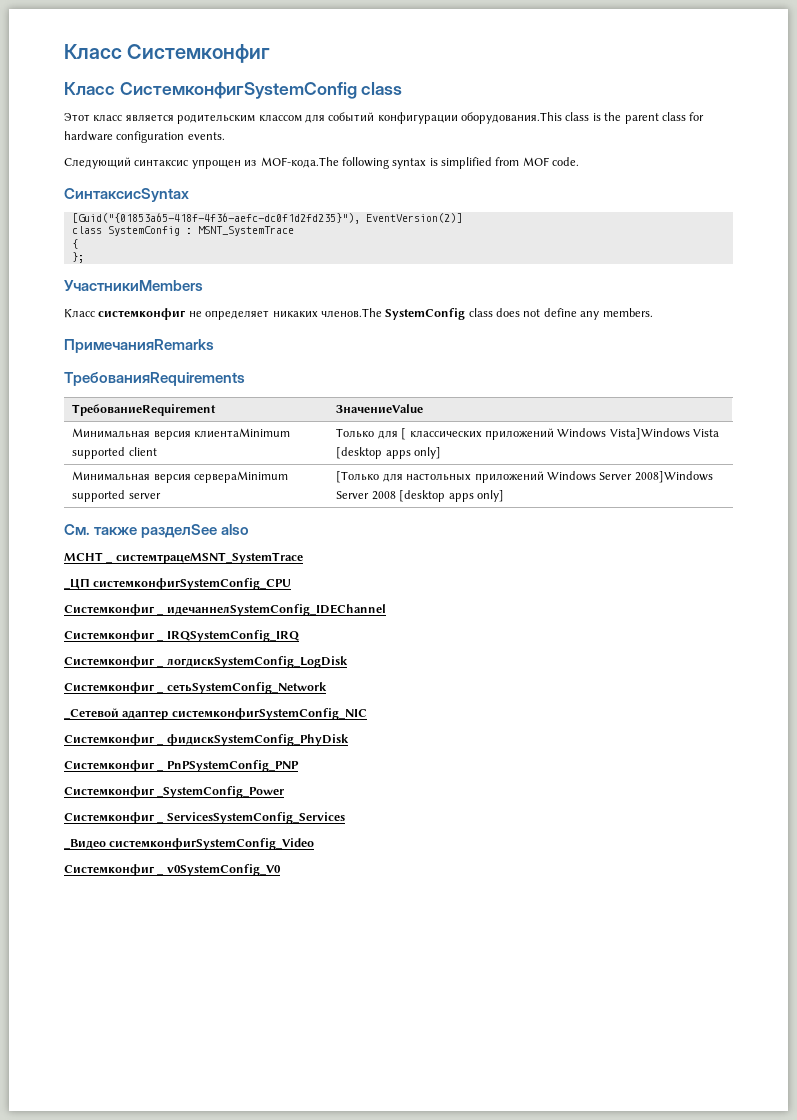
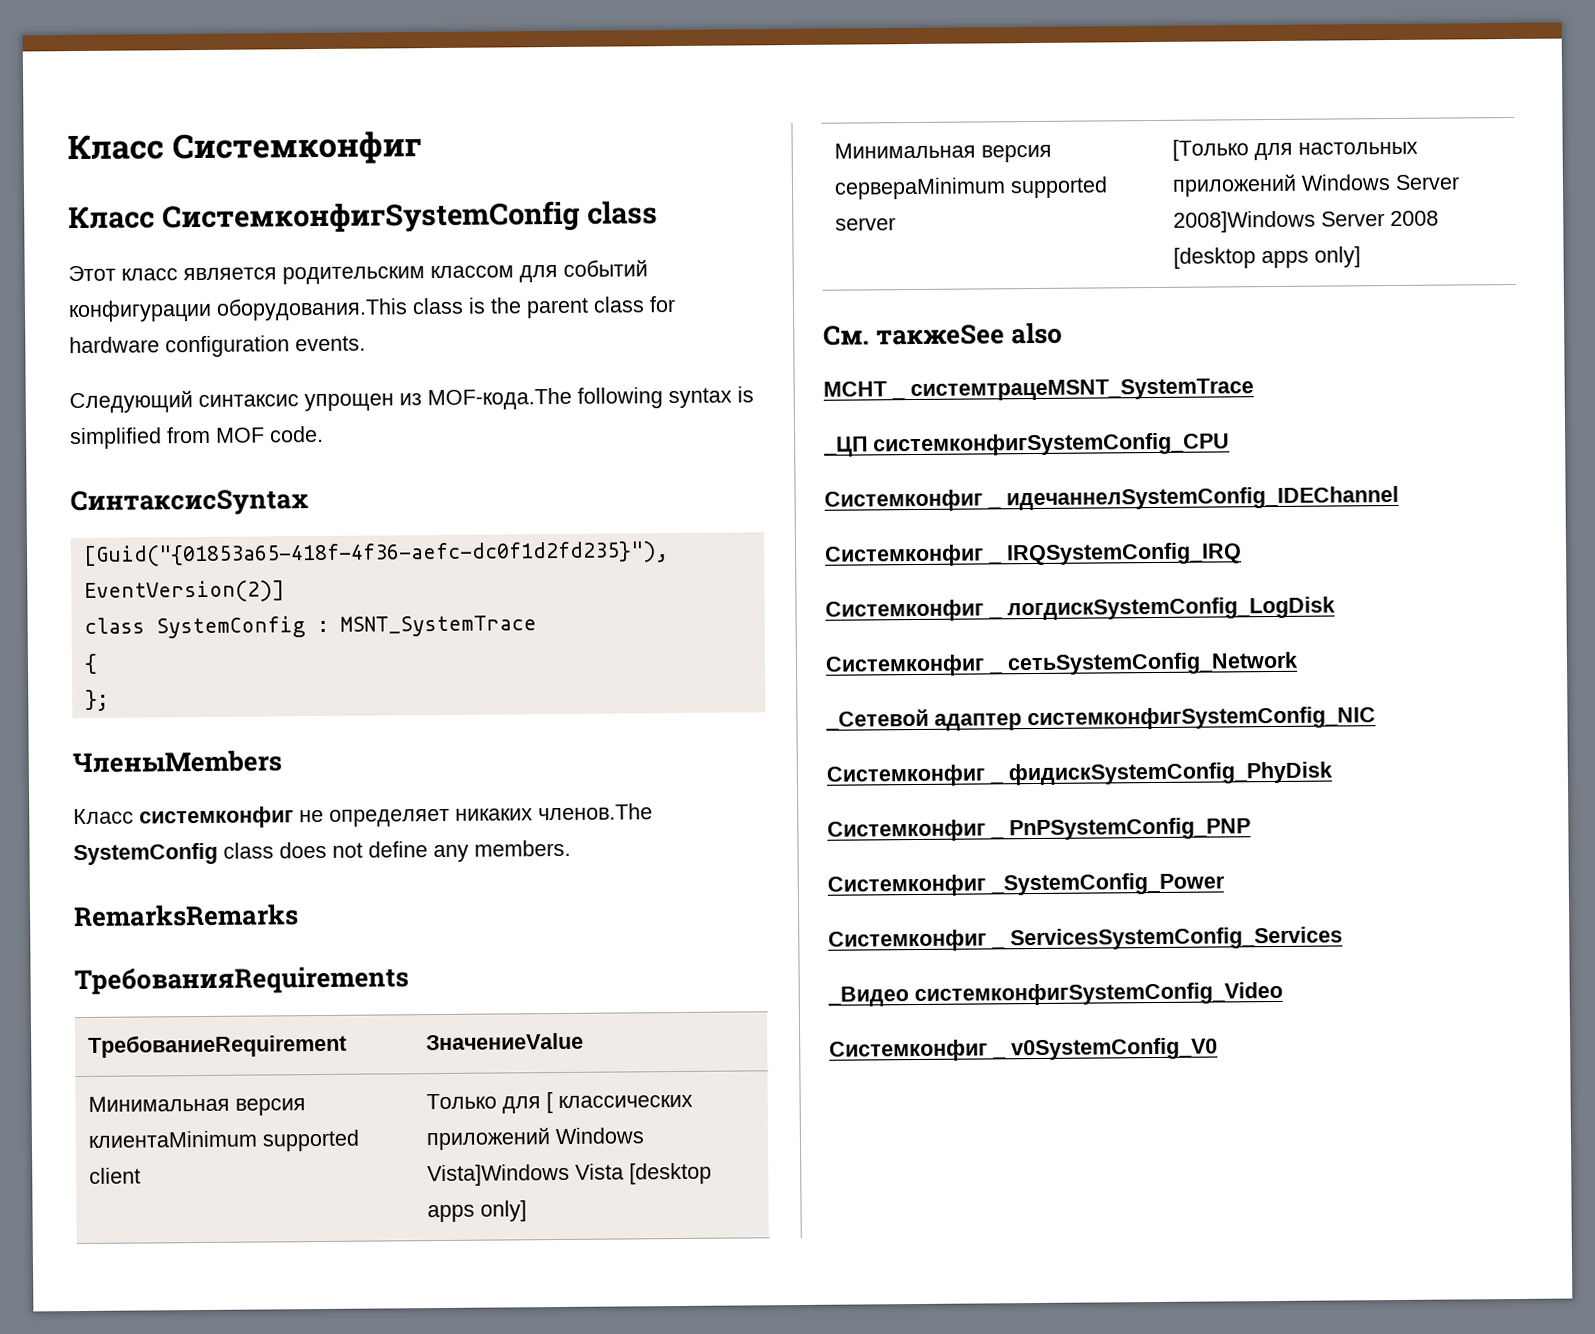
[64,280,203,291] УчастникиMembers -> [72,750,282,774] ЧленыMembers
[64,339,214,353] ПримечанияRemarks -> [73,904,299,928] RemarksRemarks
[94,524,218,538] также разделSee -> [876,324,1006,346] такжеSee

